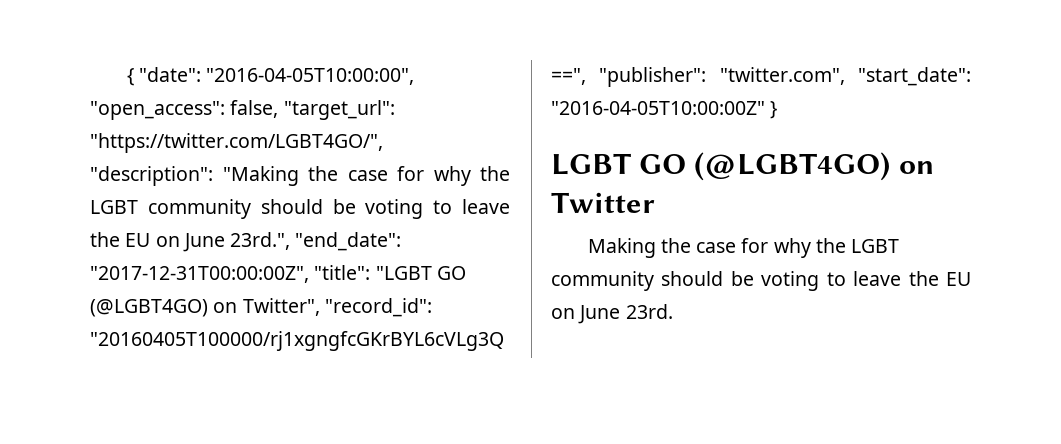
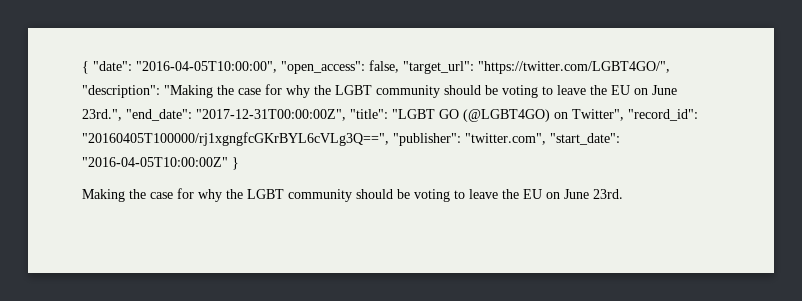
[551,152,934,181] [551,192,655,213] // LGBT GO (@LGBT4GO) on Twitter -> (239, 163) none

